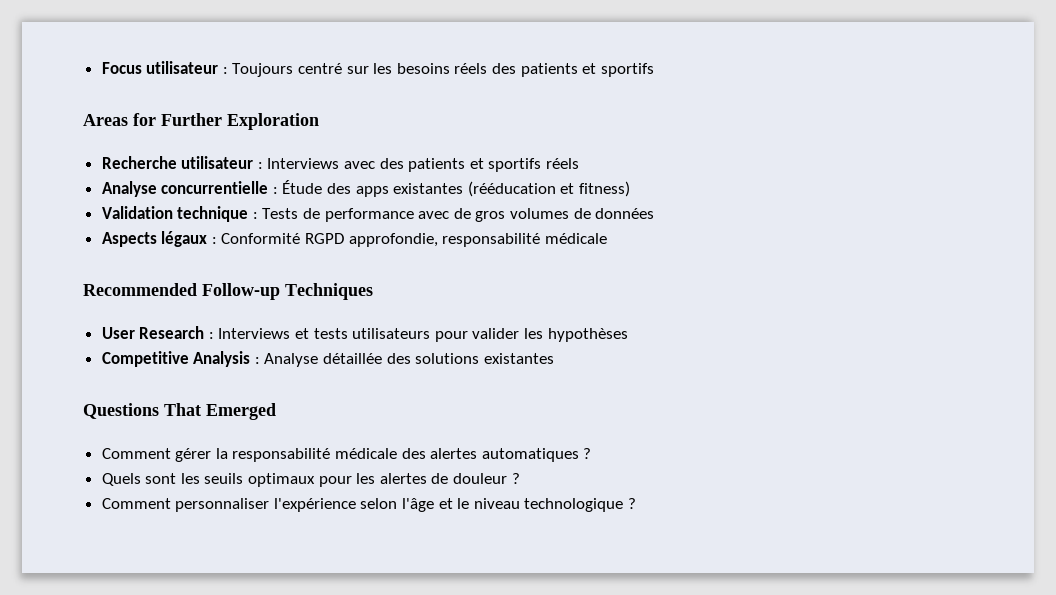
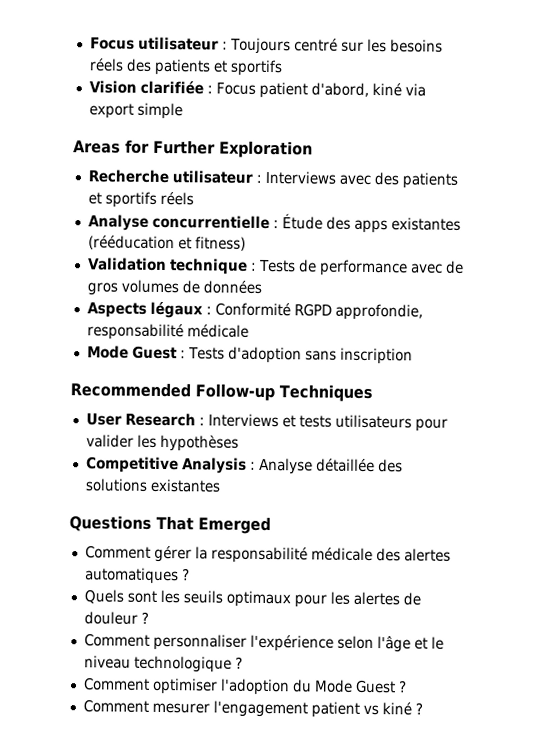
(654, 70) none -> [88,80,426,99] [88,102,183,120] // Vision clarifiée : Focus patient d'abord, kiné via export simple
(607, 238) none -> [86,345,413,365] // Mode Guest : Tests d'adoption sans inscription
(637, 503) none -> [82,677,407,696] [82,699,423,718] // Comment optimiser l'adoption du Mode Guest ? // Comment mesurer l'engagement patient vs kiné ?

